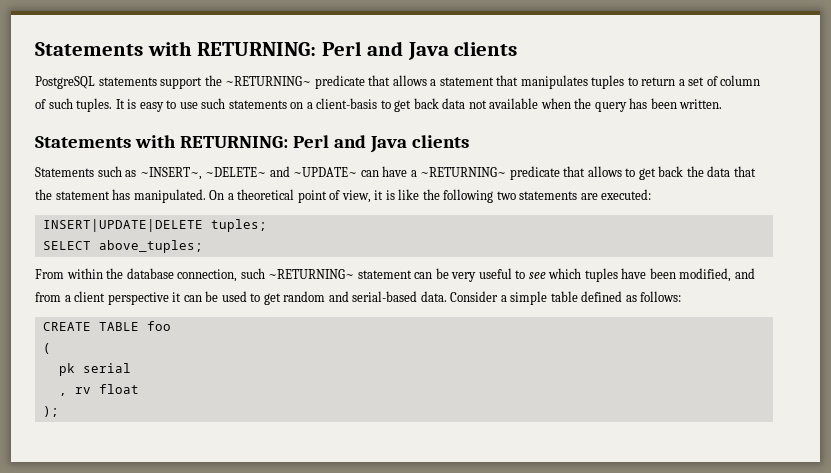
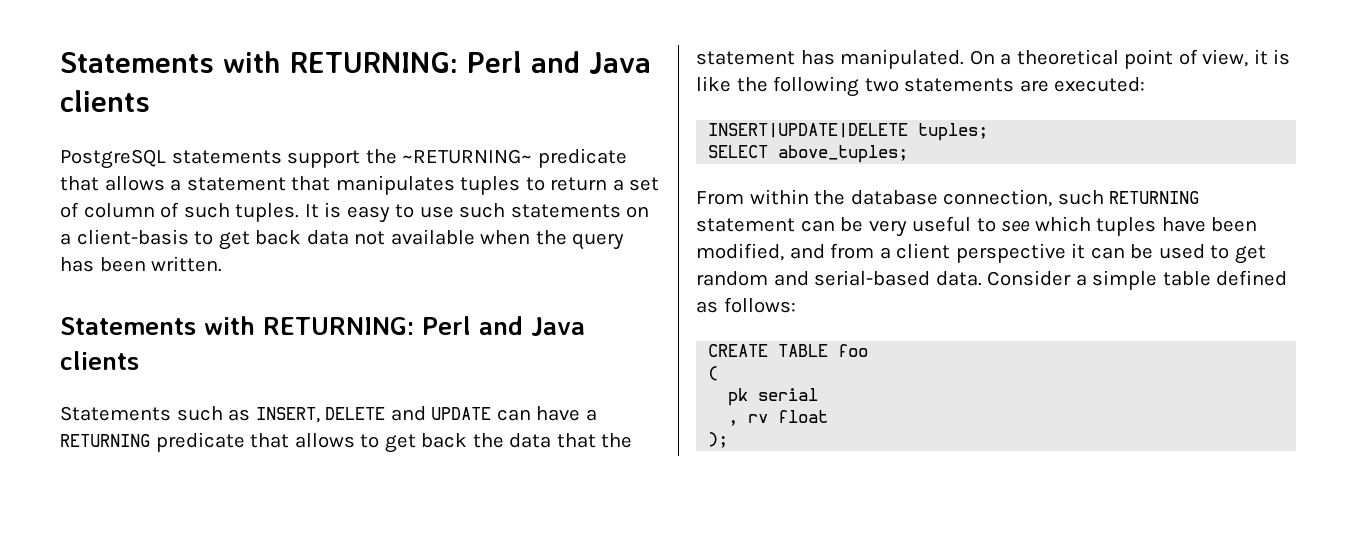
[139,166,358,180] ~INSERT~, ~DELETE~ and ~UPDATE~ -> [255,406,492,423] INSERT, DELETE and UPDATE
[420,167,507,177] ~RETURNING~ -> [60,434,150,447] RETURNING
[268,269,355,279] ~RETURNING~ -> [1109,191,1200,204] RETURNING

